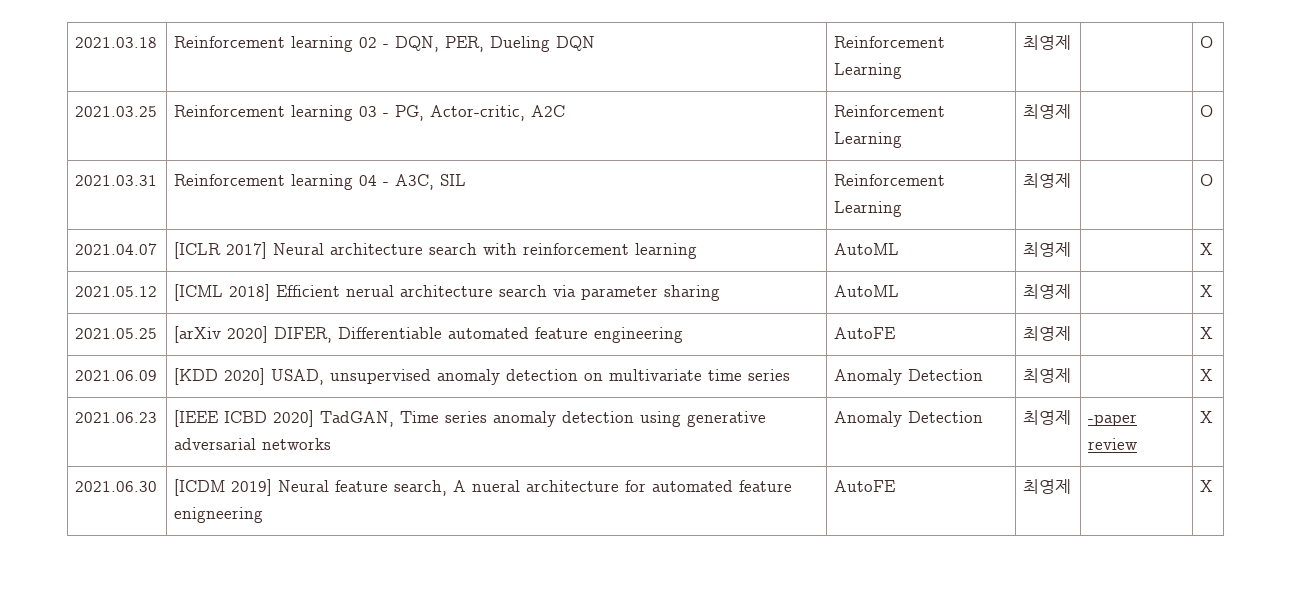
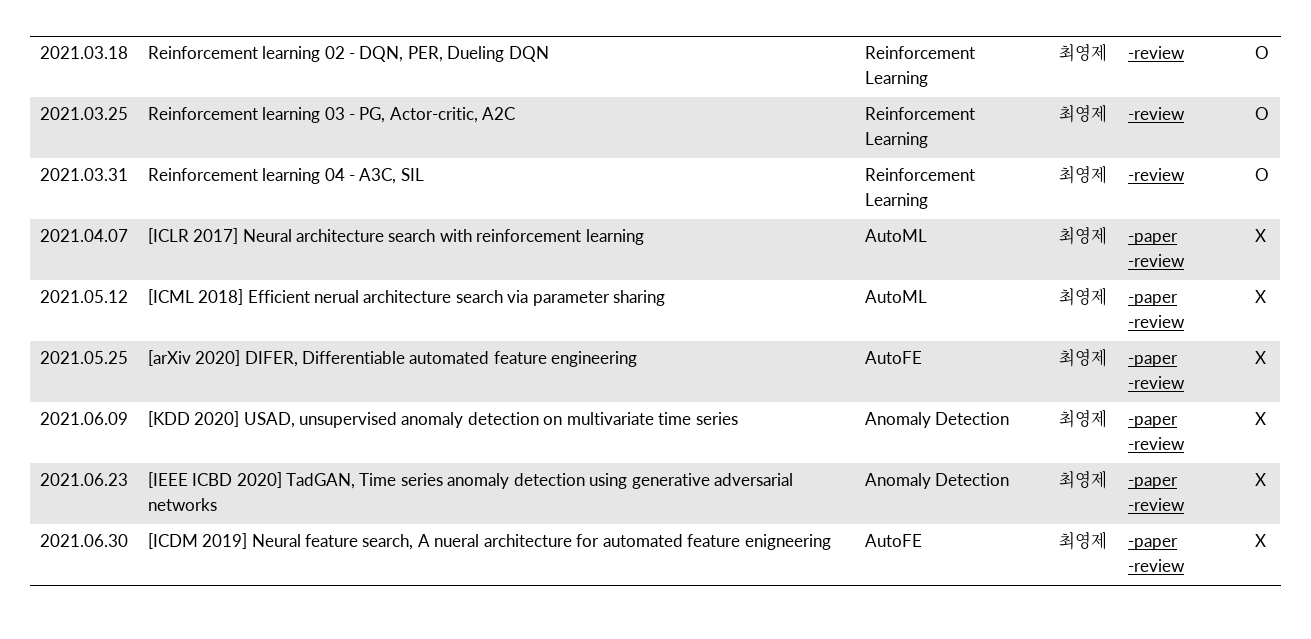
(1072, 42) none -> [1127,46,1185,59] -review
(1072, 111) none -> [1127,107,1185,120] -review
(1072, 180) none -> [1127,168,1185,181] -review
(1072, 249) none -> [1127,233,1178,245] [1127,254,1185,267] -paper -review
(1072, 291) none -> [1127,294,1178,306] [1127,315,1185,328] -paper -review
(1072, 333) none -> [1127,355,1178,367] [1127,376,1185,389] -paper -review
(1072, 375) none -> [1127,416,1178,428] [1127,437,1185,450] -paper -review
[1088,438,1139,450] review -> [1127,498,1185,511] -review
(1072, 486) none -> [1127,538,1178,550] [1127,559,1185,572] -paper -review

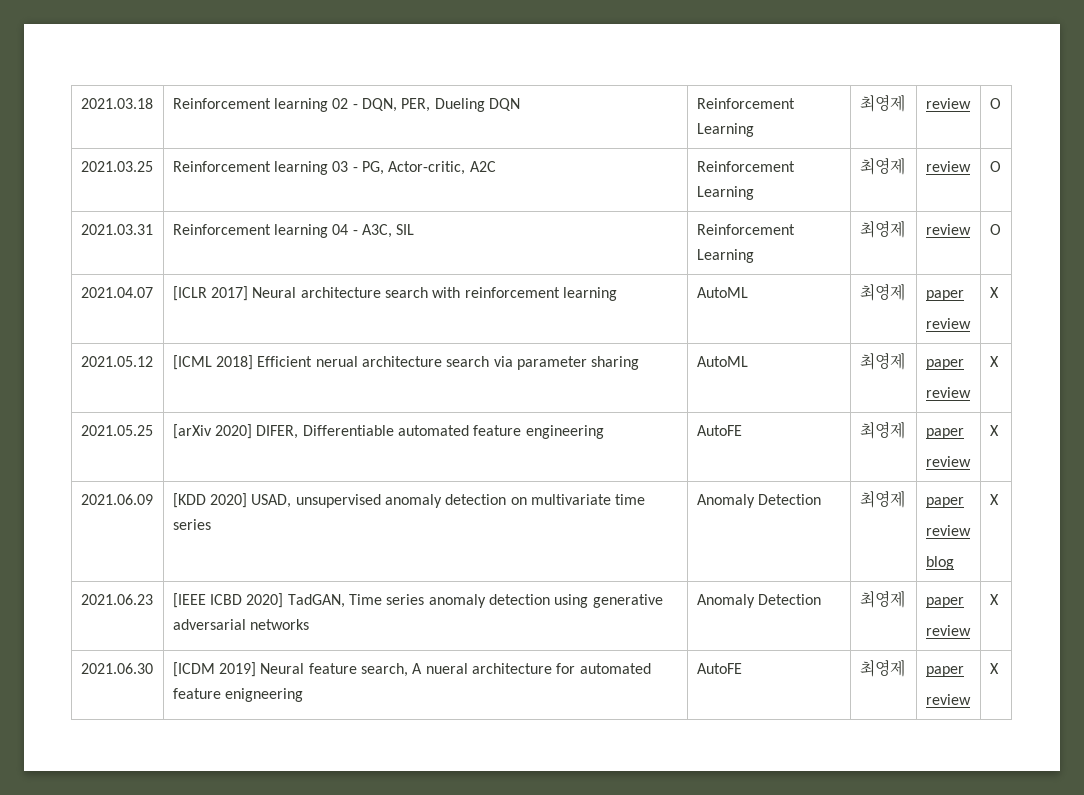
[1127,46,1185,59] -review -> [925,98,971,109] review
[1127,107,1185,120] -review -> [925,161,971,172] review
[1127,168,1185,181] -review -> [925,224,971,235] review
[1127,233,1178,245] [1127,254,1185,267] -paper -review -> [925,290,964,301] [925,318,971,329] paper // review
[1127,294,1178,306] [1127,315,1185,328] -paper -review -> [925,359,964,370] [925,387,971,398] paper // review
[1127,355,1178,367] [1127,376,1185,389] -paper -review -> [925,428,964,439] [925,456,971,467] paper // review
[1127,416,1178,428] [1127,437,1185,450] -paper -review -> [925,497,964,508] [925,525,971,536] [925,556,954,570] paper // review // blog
[1127,477,1178,489] [1127,498,1185,511] -paper -review -> [925,597,964,608] [925,625,971,636] paper // review
[1127,538,1178,550] [1127,559,1185,572] -paper -review -> [925,666,964,677] [925,694,971,705] paper // review

